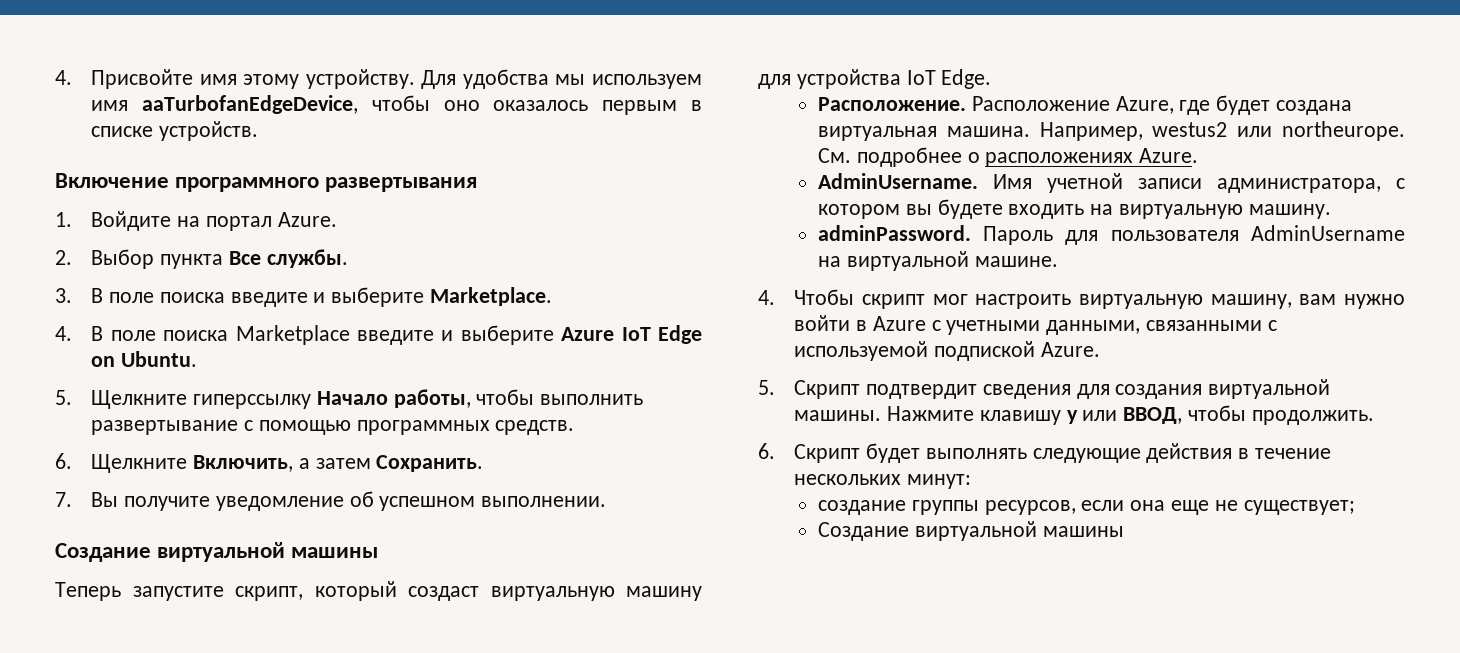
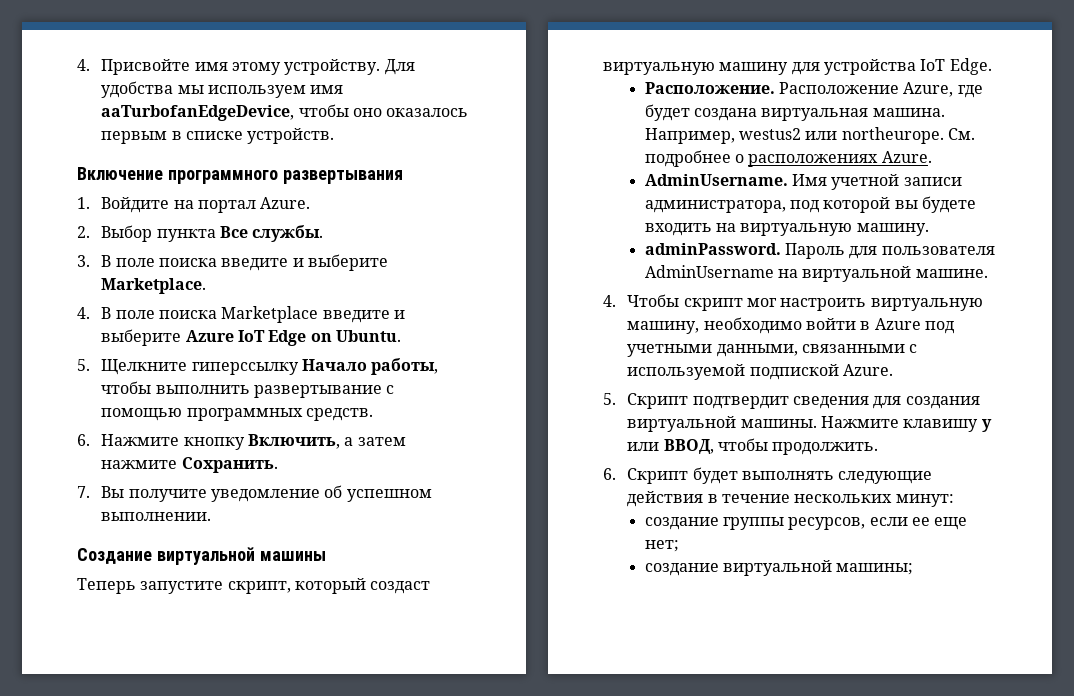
[91,454,188,473] Щелкните -> [101,434,245,450] Нажмите кнопку
(371, 463) none -> [101,460,178,469] нажмите
[1396,178,1405,189] [817,204,900,219] с котором -> [790,197,891,213] под которой
[1299,294,1406,309] вам нужно -> [703,317,802,334] необходимо
[931,320,941,331] с -> [924,321,954,334] под
[1130,500,1355,515] [817,521,1124,541] она еще не существует; // Создание виртуальной машины -> [912,517,968,530] [644,540,679,552] [644,560,914,576] ее еще нет; // создание виртуальной машины;

